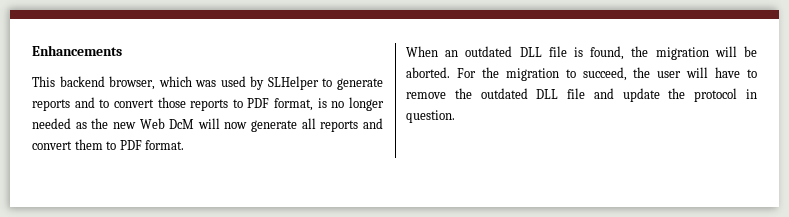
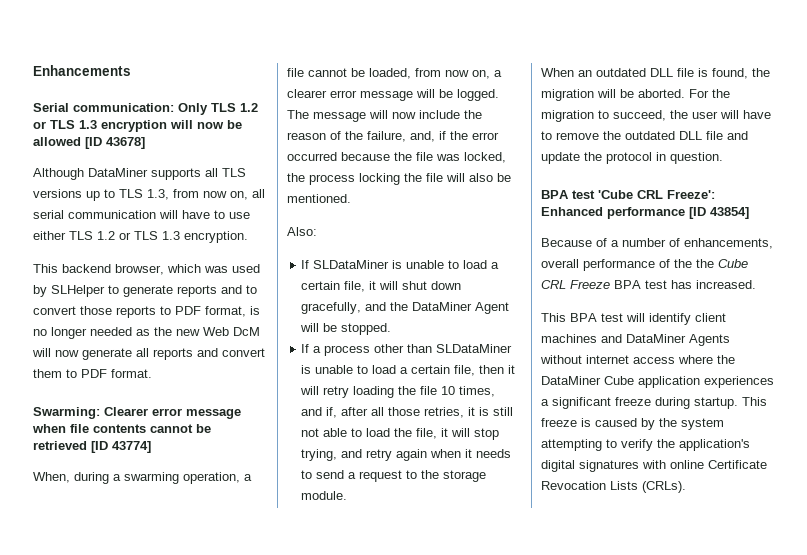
(122, 50) none -> [33,103,258,115] [33,120,242,132] [33,137,145,149] [33,168,246,180] [33,189,265,201] [33,210,250,219] [33,231,248,243] // Serial communication: Only TLS 1.2 or TLS 1.3 encryption will now be allowed [ID 43678] // Although DataMiner supports all TLS versions up to TLS 1.3, from now on, all serial communication will have to use either TLS 1.2 or TLS 1.3 encryption.
(185, 145) none -> [33,407,241,419] [32,424,211,433] [33,441,151,453] [33,472,252,484] [287,68,502,79] [287,89,499,101] [287,110,482,122] [287,131,499,142] [287,152,506,163] [287,173,511,185] [287,194,351,203] [287,227,317,236] [301,260,500,269] [301,281,462,292] [301,302,510,314] [300,323,392,335] [301,344,513,356] [301,365,516,376] [300,386,496,398] [301,407,514,418] [301,428,500,440] [301,449,512,461] [301,470,487,482] [301,491,348,500] // Swarming: Clearer error message when file contents cannot be retrieved [ID 43774] // When, during a swarming operation, a file cannot be loaded, from now on, a clearer error message will be logged. The message will now include the reason of the failure, and, if the error occurred because the file was locked, the process locking the file will also be mentioned. // Also: // If SLDataMiner is unable to load a certain file, it will shut down gracefully, and the DataMiner Agent will be stopped. // If a process other than SLDataMiner is unable to load a certain file, then it will retry loading the file 10 times, and if, after all those retries, it is still not able to load the file, it will stop trying, and retry again when it needs to send a request to the storage module.
(455, 116) none -> [541,190,715,199] [541,207,749,219] [541,238,773,249] [541,259,748,271] [541,280,756,289] [541,313,726,325] [541,334,730,346] [540,355,735,364] [541,376,774,388] [541,397,767,409] [541,418,724,430] [541,439,750,451] [541,460,767,472] [541,481,686,493] // BPA test 'Cube CRL Freeze': Enhanced performance [ID 43854] // Because of a number of enhancements, overall performance of the the Cube CRL Freeze BPA test has increased. // This BPA test will identify client machines and DataMiner Agents without internet access where the DataMiner Cube application experiences a significant freeze during startup. This freeze is caused by the system attempting to verify the application's digital signatures with online Certificate Revocation Lists (CRLs).

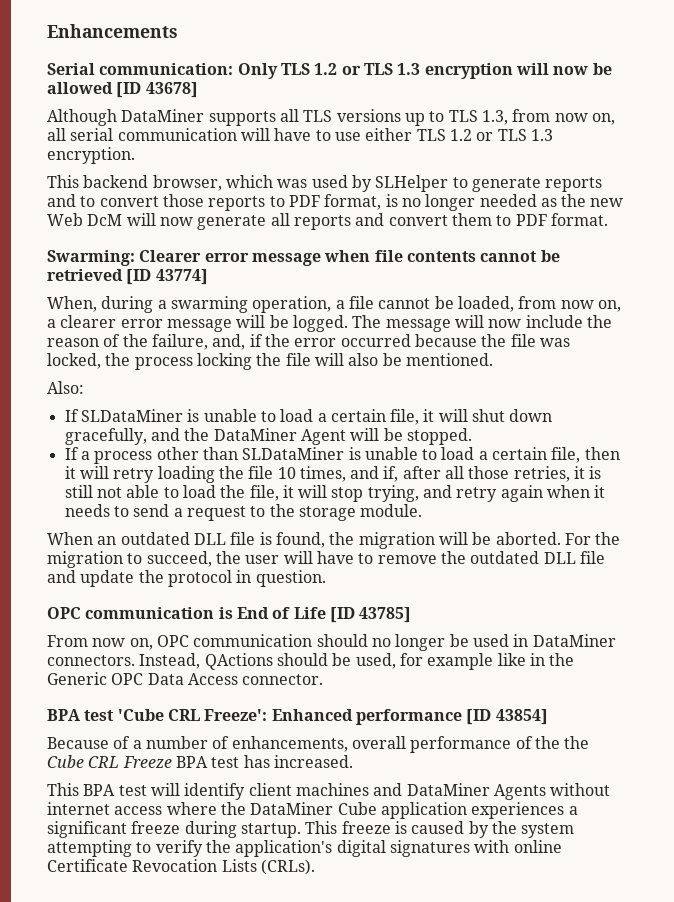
(723, 158) none -> [47,607,412,623] [47,634,616,651] [47,653,575,670] [47,672,324,685] // OPC communication is End of Life [ID 43785] // From now on, OPC communication should no longer be used in DataMiner connectors. Instead, QActions should be used, for example like in the Generic OPC Data Access connector.

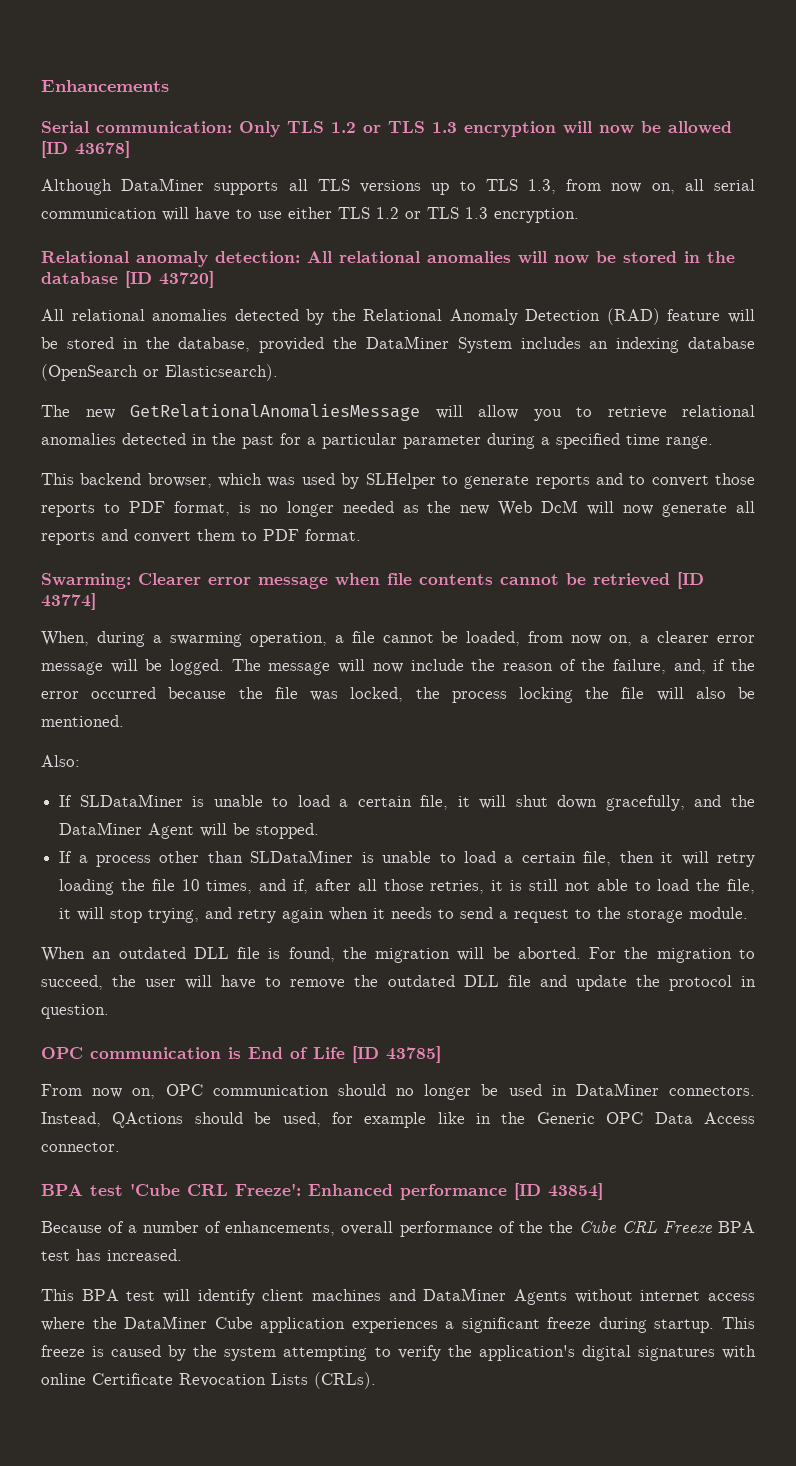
(135, 155) none -> [41,251,735,267] [41,271,214,288] [41,308,755,325] [41,336,756,353] [41,364,278,381] [41,404,755,421] [41,433,713,449] // Relational anomaly detection: All relational anomalies will now be stored in the database [ID 43720] // All relational anomalies detected by the Relational Anomaly Detection (RAD) feature will be stored in the database, provided the DataMiner System includes an indexing database (OpenSearch or Elasticsearch). // The new GetRelationalAnomaliesMessage will allow you to retrieve relational anomalies detected in the past for a particular parameter during a specified time range.

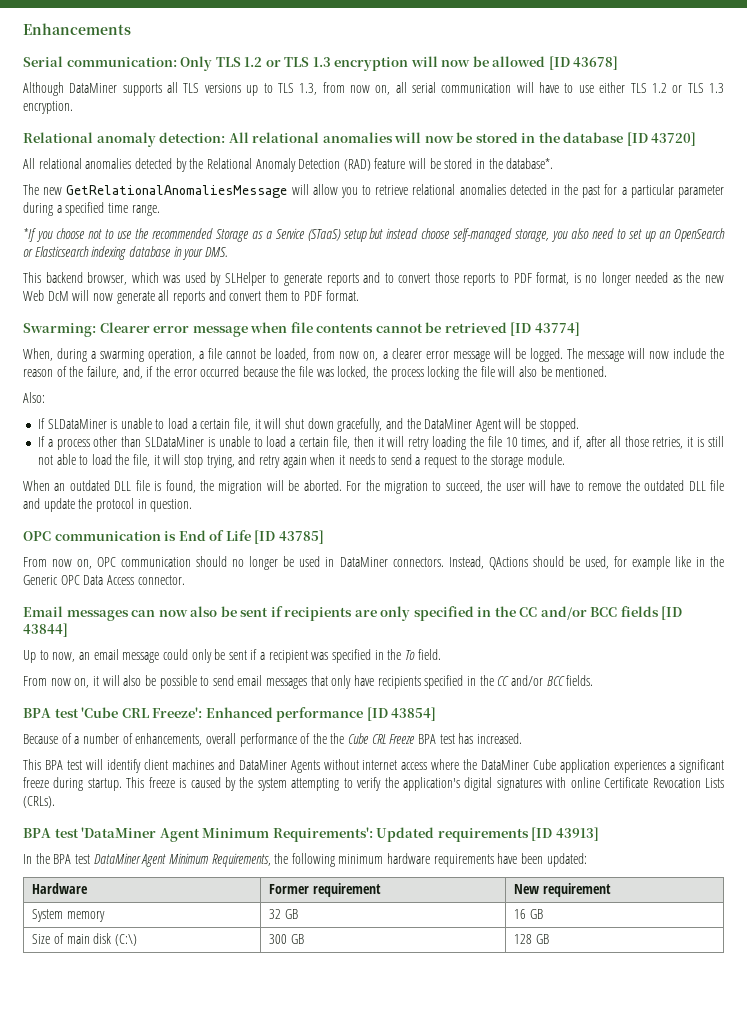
[178,336,756,353] [41,364,278,381] database, provided the DataMiner System includes an indexing database (OpenSearch or Elasticsearch). -> [506,158,554,169] database*.
(713, 442) none -> [23,228,725,242] [23,246,228,260] // *If you choose not to use the recommended Storage as a Service (STaaS) setup but instead choose self-managed storage, you also need to set up an OpenSearch or Elasticsearch indexing database in your DMS.
(120, 1147) none -> [23,606,683,621] [23,623,68,637] [23,649,441,663] [23,675,594,689] // Email messages can now also be sent if recipients are only specified in the CC and/or BCC fields [ID 43844] // Up to now, an email message could only be sent if a recipient was specified in the To field. // From now on, it will also be possible to send email messages that only have recipients specified in the CC and/or BCC fields.
(376, 1380) none -> [23,827,599,842] [23,853,587,867] [32,883,89,894] [269,883,382,897] [514,883,612,897] [32,909,106,922] [269,909,299,919] [514,909,544,919] [32,933,138,946] [269,934,305,944] [514,934,550,944] // BPA test 'DataMiner Agent Minimum Requirements': Updated requirements [ID 43913] // In the BPA test DataMiner Agent Minimum Requirements, the following minimum hardware requirements have been updated: // Hardware | Former requirement | New requirement // System memory | 32 GB | 16 GB // Size of main disk (C:\) | 300 GB | 128 GB

